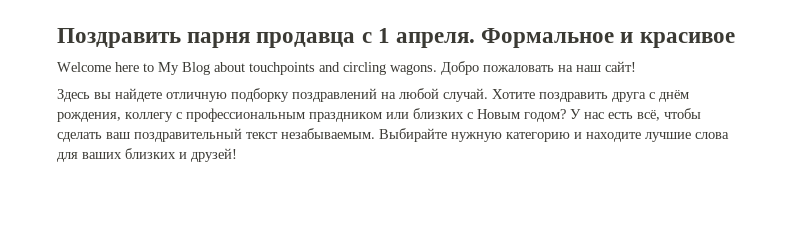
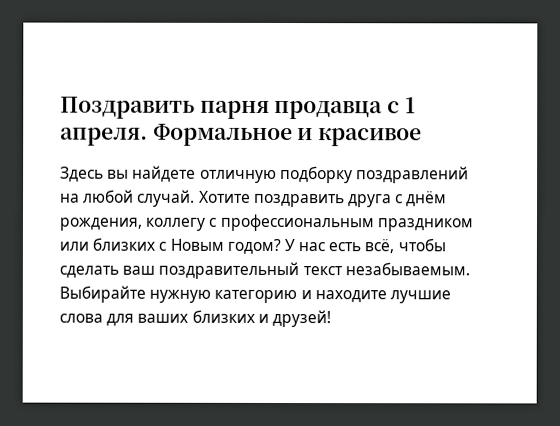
[57,61,636,75] // Welcome here to My Blog about touchpoints and circling wagons. Добро пожаловать на наш сайт! -> (423, 137) none

